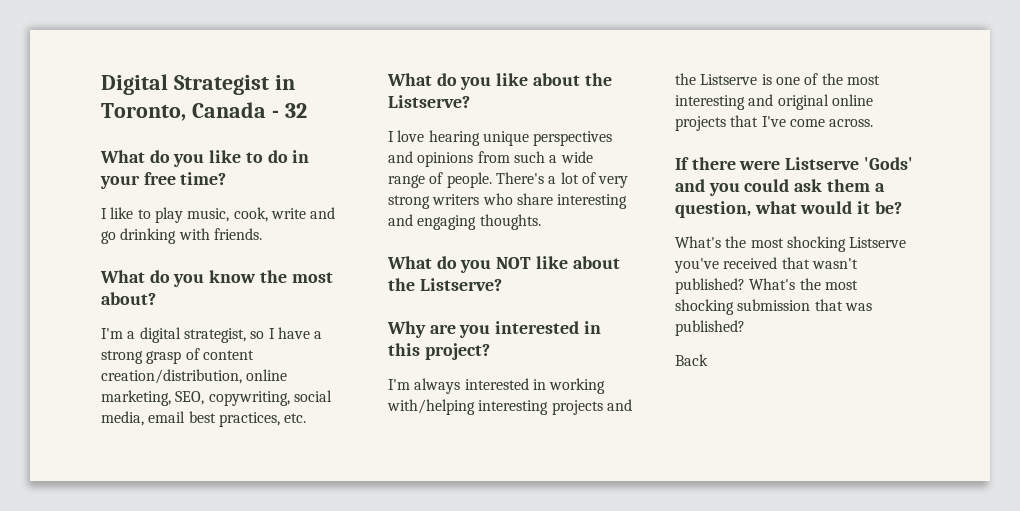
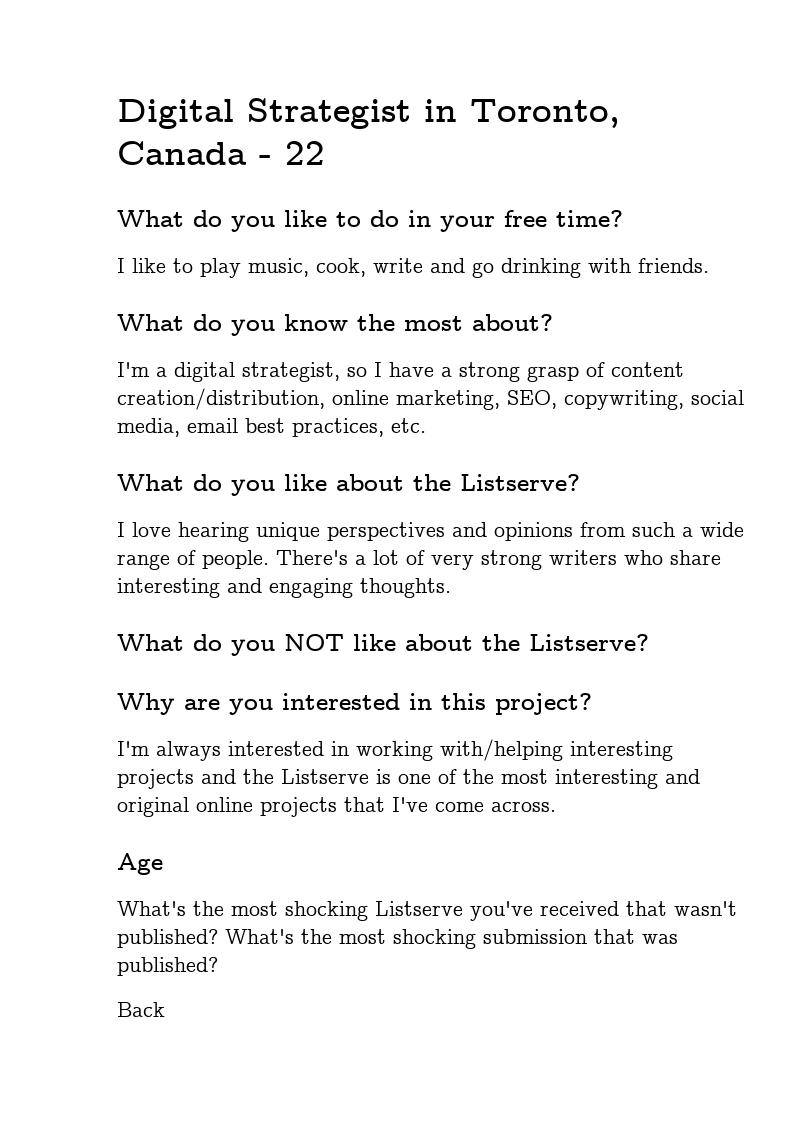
[284,103,307,118] 32 -> [285,141,325,165] 22
[675,157,913,170] [675,179,885,196] [675,201,902,218] If there were Listserve 'Gods' and you could ask them a question, what would it be? -> [117,853,163,875] Age

